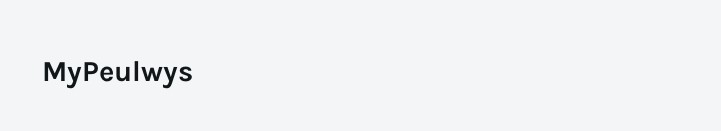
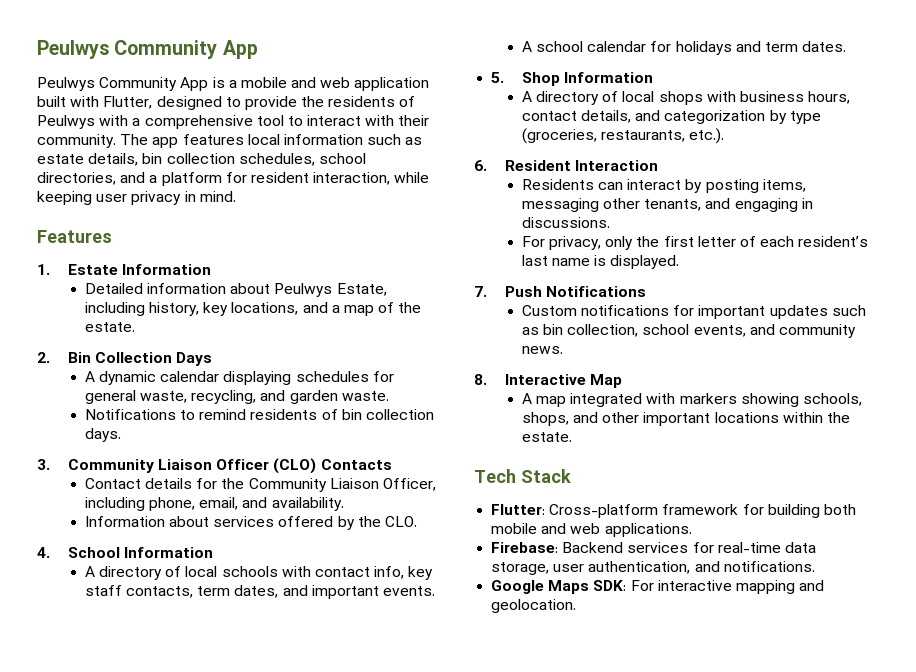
[42,61,193,89] MyPeulwys -> [37,40,258,59] [37,77,430,91] [37,96,416,110] [37,115,430,129] [37,134,423,148] [37,153,366,166] [37,172,430,186] [37,191,236,205] [37,230,112,243] [37,264,212,275] [84,283,387,297] [84,302,422,316] [84,322,135,332] [37,352,213,366] [84,371,394,385] [84,390,389,404] [84,409,435,420] [84,428,121,442] [37,458,392,474] [84,478,437,492] [84,497,344,511] [84,516,418,530] [37,547,214,558] [84,566,434,580] [84,585,436,599] [521,41,847,55] [491,72,654,86] [521,91,851,105] [521,110,821,124] [521,128,725,144] [474,160,659,171] [521,179,806,193] [521,198,813,212] [521,217,610,228] [521,236,869,250] [521,255,680,269] [474,286,647,297] [521,305,866,319] [521,324,857,338] [521,346,563,354] [474,374,623,388] [521,393,863,407] [521,412,851,426] [521,432,572,442] [474,469,571,483] [491,504,856,518] [491,523,692,537] [491,542,816,553] [491,561,815,575] [491,580,825,594] [491,599,577,613] Peulwys Community App // Peulwys Community App is a mobile and web application built with Flutter, designed to provide the residents of Peulwys with a comprehensive tool to interact with their community. The app features local information such as estate details, bin collection schedules, school directories, and a platform for resident interaction, while keeping user privacy in mind. // Features // 1. Estate Information // Detailed information about Peulwys Estate, including history, key locations, and a map of the estate. // 2. Bin Collection Days // A dynamic calendar displaying schedules for general waste, recycling, and garden waste. // Notifications to remind residents of bin collection days. // 3. Community Liaison Officer (CLO) Contacts // Contact details for the Community Liaison Officer, including phone, email, and availability. // Information about services offered by the CLO. // 4. School Information // A directory of local schools with contact info, key staff contacts, term dates, and important events. // A school calendar for holidays and term dates. // 5. Shop Information // A directory of local shops with business hours, contact details, and categorization by type (groceries, restaurants, etc.). // 6. Resident Interaction // Residents can interact by posting items, messaging other tenants, and engaging in discussions. // For privacy, only the first letter of each resident’s last name is displayed. // 7. Push Notifications // Custom notifications for important updates such as bin collection, school events, and community news. // 8. Interactive Map // A map integrated with markers showing schools, shops, and other important locations within the estate. // Tech Stack // Flutter: Cross-platform framework for building both mobile and web applications. // Firebase: Backend services for real-time data storage, user authentication, and notifications. // Google Maps SDK: For interactive mapping and geolocation.

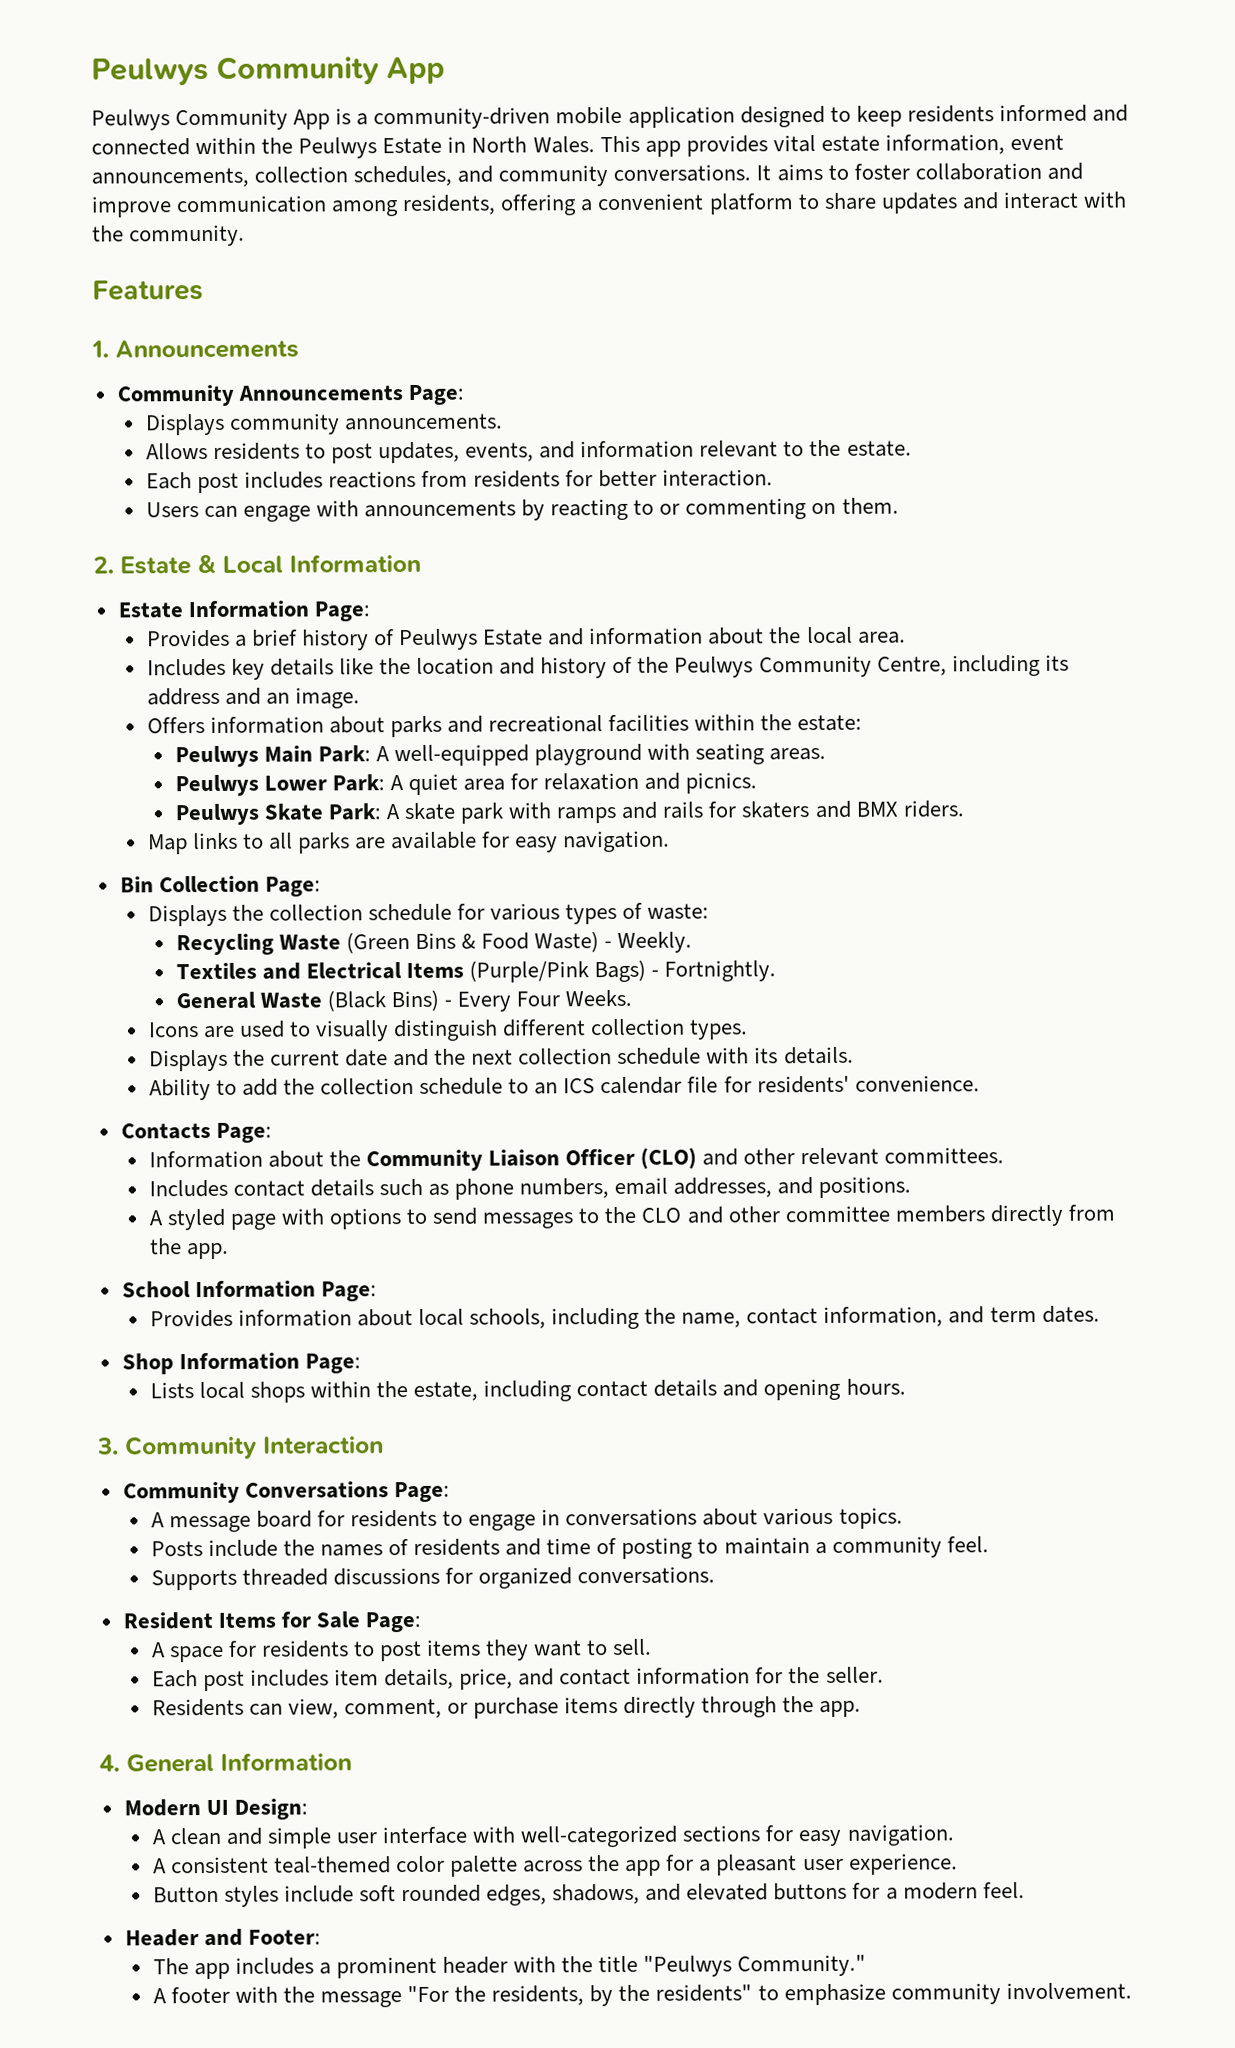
[240,77,430,91] [37,96,416,110] [37,115,303,129] mobile and web application built with Flutter, designed to provide the residents of Peulwys with a comprehensive tool to -> [373,104,1128,130] [91,134,1065,159] [91,162,1083,188] [91,192,999,218] community-driven mobile application designed to keep residents informed and connected within the Peulwys Estate in North Wales. This app provides vital estate information, event announcements, collection schedules, and community conversations. It aims to foster collaboration and improve communication among residents, offering a convenient platform to share updates and
[398,115,430,126] their -> [92,225,124,242] the
[120,134,423,148] [37,153,366,166] [37,172,430,186] [37,191,236,205] [37,230,112,243] [37,264,212,275] [84,283,387,297] [84,302,422,316] [84,322,135,332] [37,352,213,366] [84,371,394,385] [84,390,389,404] [84,409,435,420] [84,428,121,442] [37,458,392,474] [84,478,437,492] [84,497,344,511] [84,516,418,530] [37,547,214,558] [84,566,434,580] [84,585,436,599] [521,41,732,55] The app features local information such as estate details, bin collection schedules, school directories, and a platform for resident interaction, while keeping user privacy in mind. // Features // 1. Estate Information // Detailed information about Peulwys Estate, including history, key locations, and a map of the estate. // 2. Bin Collection Days // A dynamic calendar displaying schedules for general waste, recycling, and garden waste. // Notifications to remind residents of bin collection days. // 3. Community Liaison Officer (CLO) Contacts // Contact details for the Community Liaison Officer, including phone, email, and availability. // Information about services offered by the CLO. // 4. School Information // A directory of local schools with contact info, key staff contacts, term dates, and important events. // A school calendar for holidays -> [92,280,203,301] [91,339,299,359] [116,384,464,407] [145,413,503,436] [145,439,912,464] [145,469,774,494] [145,497,899,522] [93,553,421,575] [117,600,371,622] [146,626,906,651] [146,654,1069,680] [146,687,360,709] [146,714,863,738] [174,743,827,768] [174,772,758,797] [174,800,964,826] [147,830,671,855] [119,875,321,897] [147,902,710,927] [175,931,693,956] [175,959,777,983] [175,989,633,1012] [147,1018,749,1042] [148,1046,854,1072] [148,1075,980,1101] [120,1122,272,1143] [148,1147,1005,1172] [148,1176,912,1200] [148,1204,1115,1231] [149,1238,229,1260] [121,1280,377,1302] [149,1306,944,1330] // Features // 1. Announcements // Community Announcements Page: // Displays community announcements. // Allows residents to post updates, events, and information relevant to the estate. // Each post includes reactions from residents for better interaction. // Users can engage with announcements by reacting to or commenting on them. // 2. Estate & Local Information // Estate Information Page: // Provides a brief history of Peulwys Estate and information about the local area. // Includes key details like the location and history of the Peulwys Community Centre, including its address and an image. // Offers information about parks and recreational facilities within the estate: // Peulwys Main Park: A well-equipped playground with seating areas. // Peulwys Lower Park: A quiet area for relaxation and picnics. // Peulwys Skate Park: A skate park with ramps and rails for skaters and BMX riders. // Map links to all parks are available for easy navigation. // Bin Collection Page: // Displays the collection schedule for various types of waste: // Recycling Waste (Green Bins & Food Waste) - Weekly. // Textiles and Electrical Items (Purple/Pink Bags) - Fortnightly. // General Waste (Black Bins) - Every Four Weeks. // Icons are used to visually distinguish different collection types. // Displays the current date and the next collection schedule with its details. // Ability to add the collection schedule to an ICS calendar file for residents' convenience. // Contacts Page: // Information about the Community Liaison Officer (CLO) and other relevant committees. // Includes contact details such as phone numbers, email addresses, and positions. // A styled page with options to send messages to the CLO and other committee members directly from the app. // School Information Page: // Provides information about local schools, including the name, contact information,
[491,72,505,83] 5. -> (1100, 1314) none
[521,91,851,105] [521,110,821,124] [521,128,725,144] [474,160,659,171] [521,179,806,193] [521,198,813,212] [521,217,610,228] [521,236,869,250] [521,255,680,269] [474,286,647,297] [521,305,866,319] [521,324,857,338] [521,346,563,354] [474,374,623,388] [521,393,863,407] [521,412,851,426] [521,432,572,442] [474,469,571,483] [491,504,856,518] [491,523,692,537] [491,542,816,553] [491,561,815,575] [491,580,825,594] [491,599,577,613] // A directory of local shops with business hours, contact details, and categorization by type (groceries, restaurants, etc.). // 6. Resident Interaction // Residents can interact by posting items, messaging other tenants, and engaging in discussions. // For privacy, only the first letter of each resident’s last name is displayed. // 7. Push Notifications // Custom notifications for important updates such as bin collection, school events, and community news. // 8. Interactive Map // A map integrated with markers showing schools, shops, and other important locations within the estate. // Tech Stack // Flutter: Cross-platform framework for building both mobile and web applications. // Firebase: Backend services for real-time data storage, user authentication, and notifications. // Google Maps SDK: For interactive mapping and geolocation. -> [304,1353,361,1374] [149,1378,906,1403] [97,1435,384,1460] [122,1481,450,1504] [150,1507,903,1533] [150,1536,989,1559] [150,1566,716,1591] [122,1611,422,1633] [151,1638,653,1663] [151,1666,884,1692] [151,1696,862,1719] [99,1752,352,1773] [123,1798,308,1820] [151,1824,955,1849] [152,1853,958,1877] [152,1882,1025,1907] [124,1928,321,1947] [152,1954,867,1980] [152,1982,1132,2008] Page: // Lists local shops within the estate, including contact details and opening hours. // 3. Community Interaction // Community Conversations Page: // A message board for residents to engage in conversations about various topics. // Posts include the names of residents and time of posting to maintain a community feel. // Supports threaded discussions for organized conversations. // Resident Items for Sale Page: // A space for residents to post items they want to sell. // Each post includes item details, price, and contact information for the seller. // Residents can view, comment, or purchase items directly through the app. // 4. General Information // Modern UI Design: // A clean and simple user interface with well-categorized sections for easy navigation. // A consistent teal-themed color palette across the app for a pleasant user experience. // Button styles include soft rounded edges, shadows, and elevated buttons for a modern feel. // Header and Footer: // The app includes a prominent header with the title "Peulwys Community." // A footer with the message "For the residents, by the residents" to emphasize community involvement.

